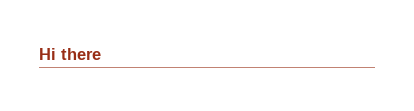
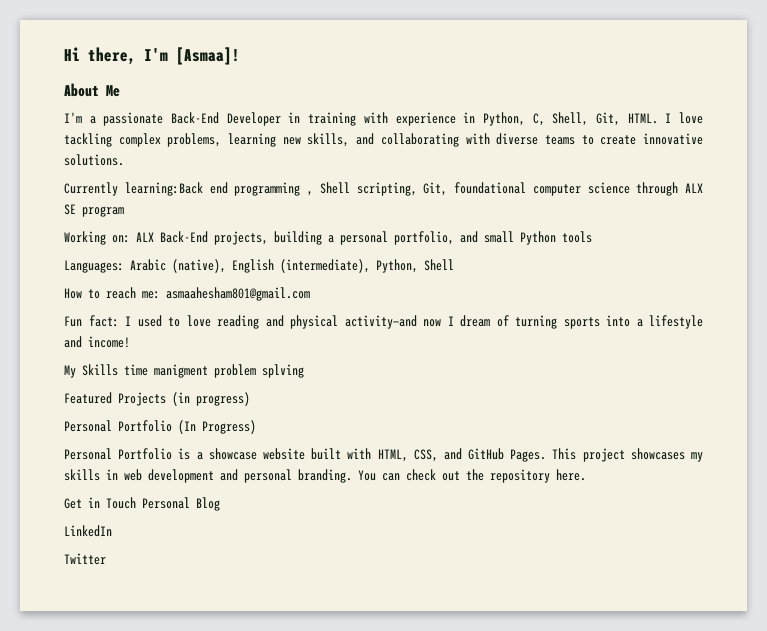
[61,48,101,60] there -> [88,47,240,65] [64,83,120,97] [64,112,703,126] [64,133,703,147] [64,154,124,166] [64,182,703,196] [64,204,124,217] [64,231,592,245] [64,259,454,273] [64,287,310,301] [64,315,703,329] [64,336,130,348] [64,364,304,378] [64,392,250,406] [64,420,256,434] [64,448,703,462] [64,469,586,483] [64,497,220,511] [64,525,112,537] [64,553,106,565] there, I'm [Asmaa]! // About Me // I'm a passionate Back-End Developer in training with experience in Python, C, Shell, Git, HTML. I love tackling complex problems, learning new skills, and collaborating with diverse teams to create innovative solutions. // Currently learning:Back end programming , Shell scripting, Git, foundational computer science through ALX SE program // Working on: ALX Back-End projects, building a personal portfolio, and small Python tools // Languages: Arabic (native), English (intermediate), Python, Shell // How to reach me: asmaahesham801@gmail.com // Fun fact: I used to love reading and physical activity—and now I dream of turning sports into a lifestyle and income! // My Skills time manigment problem splving // Featured Projects (in progress) // Personal Portfolio (In Progress) // Personal Portfolio is a showcase website built with HTML, CSS, and GitHub Pages. This project showcases my skills in web development and personal branding. You can check out the repository here. // Get in Touch Personal Blog // LinkedIn // Twitter

